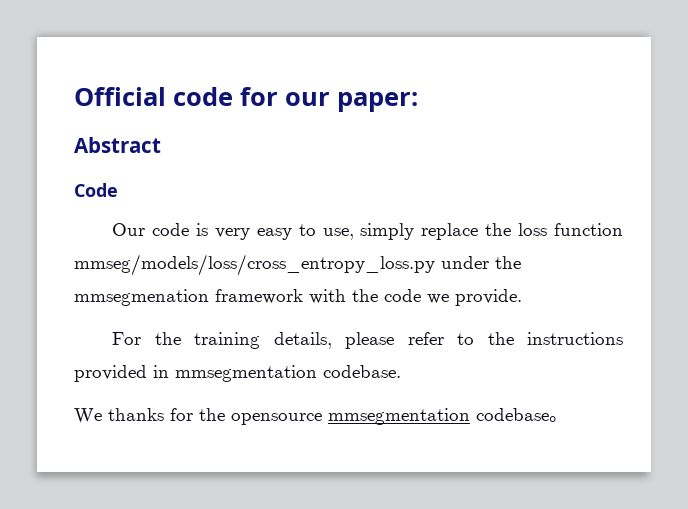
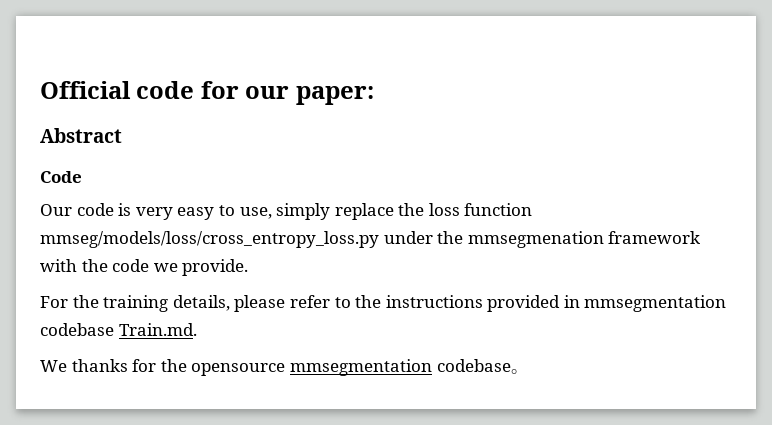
[323,365,401,378] codebase. -> [40,323,197,336] codebase Train.md.

